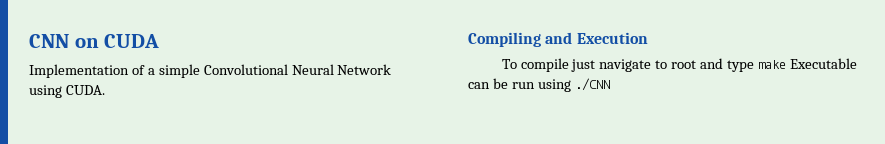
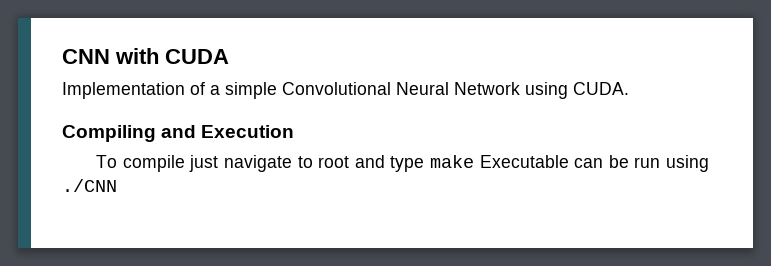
[74,38,99,48] on -> [115,48,159,64] with

